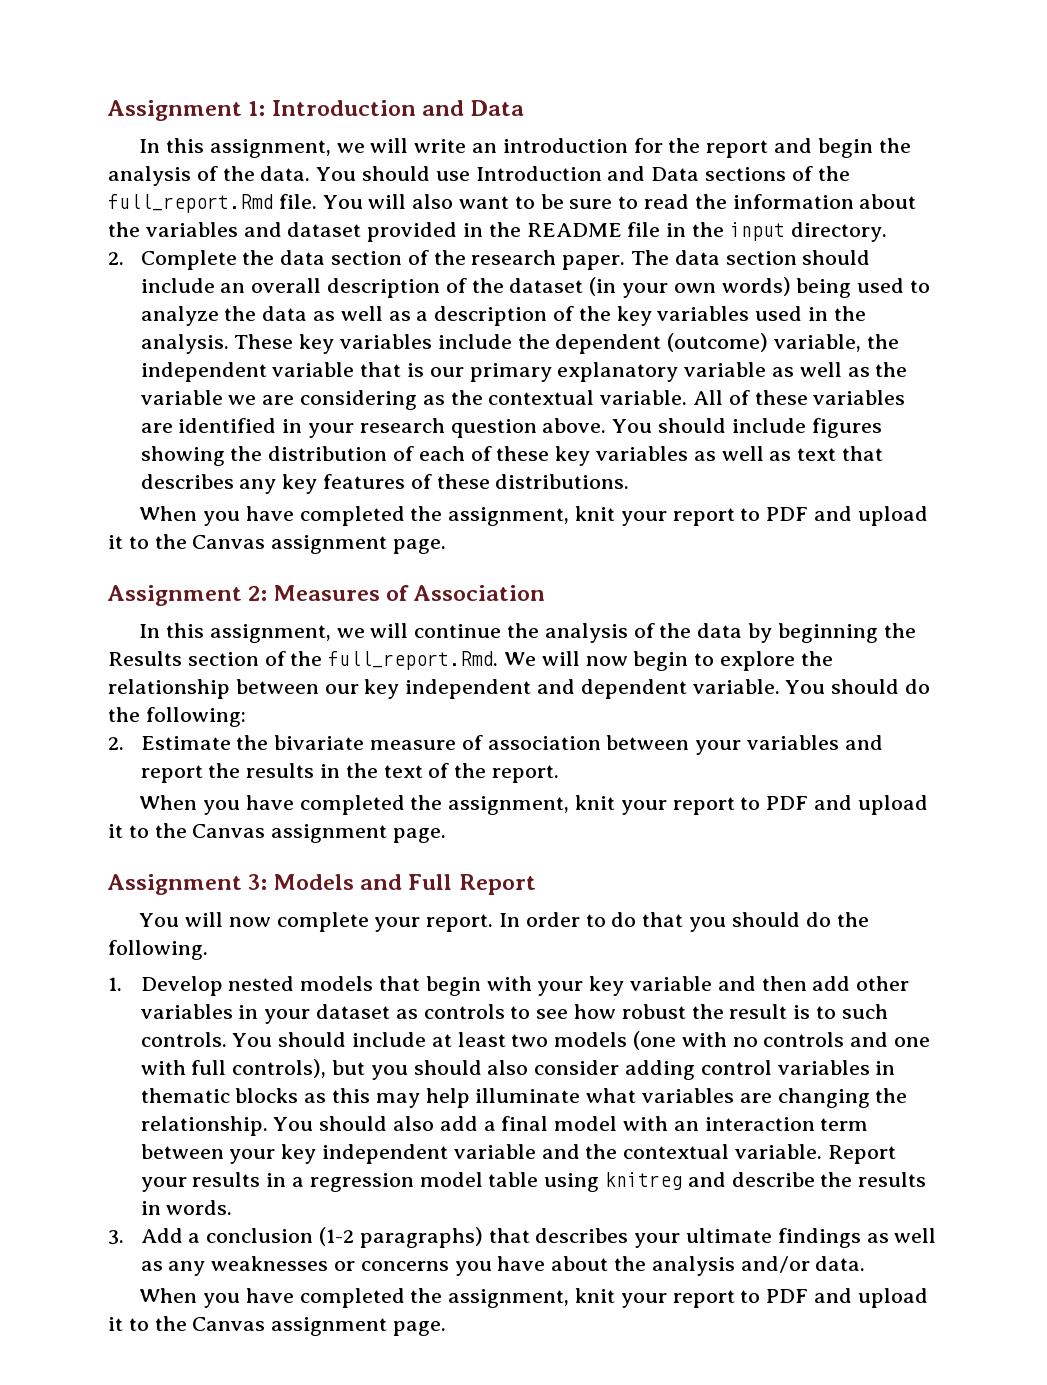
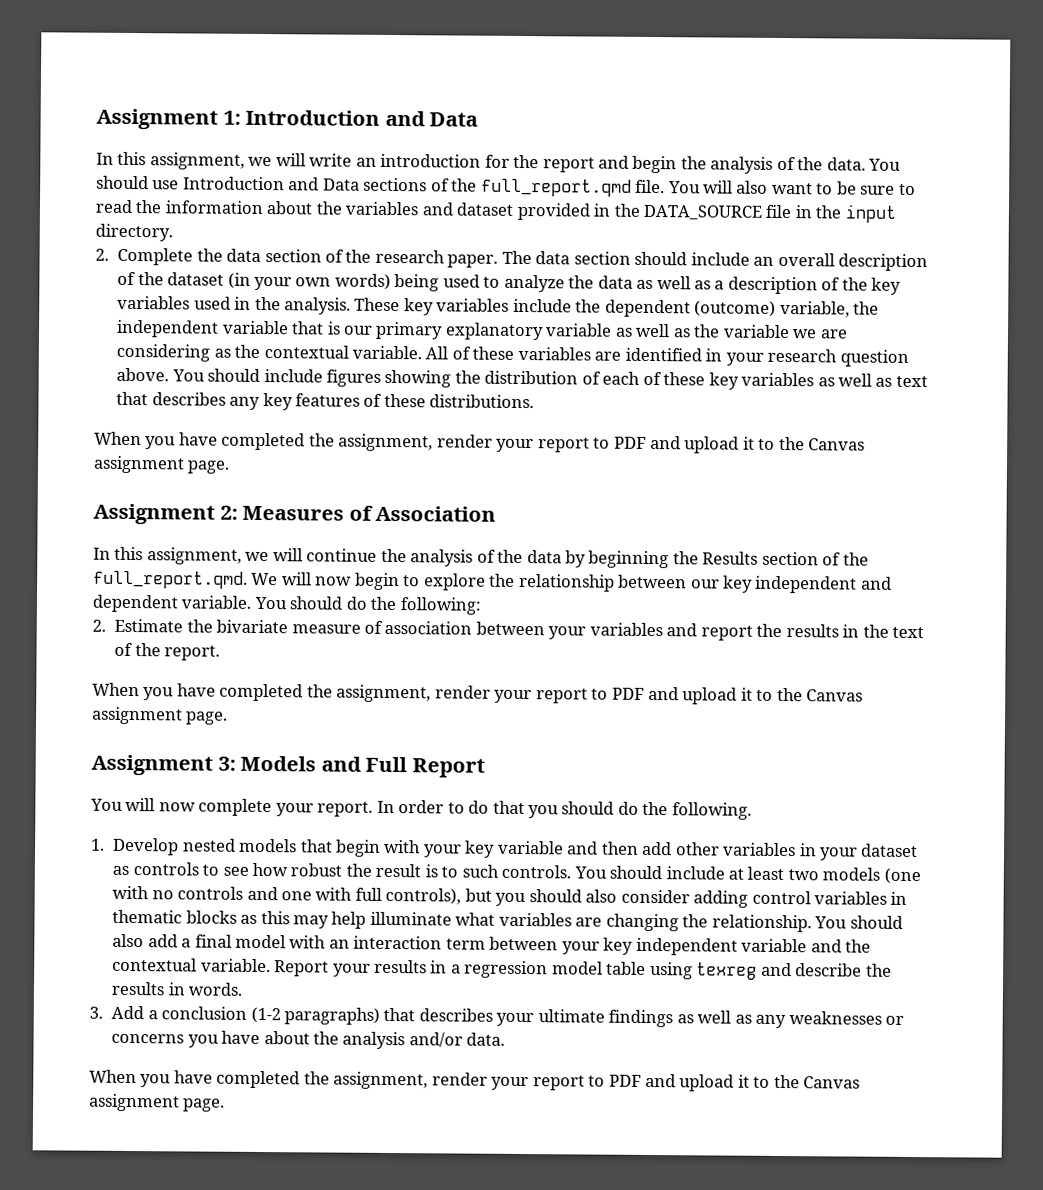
[108,194,273,213] full_report.Rmd -> [480,178,632,197] full_report.qmd
[526,223,622,237] README -> [643,204,763,220] DATA_SOURCE
[575,506,616,521] knit -> [436,434,493,448] render
[328,651,499,670] full_report.Rmd. -> [93,570,248,589] full_report.qmd.
[575,795,616,810] knit -> [434,685,491,699] render
[604,1172,682,1190] knitreg -> [696,962,758,980] texreg
[575,1288,616,1303] knit -> [431,1072,488,1086] render

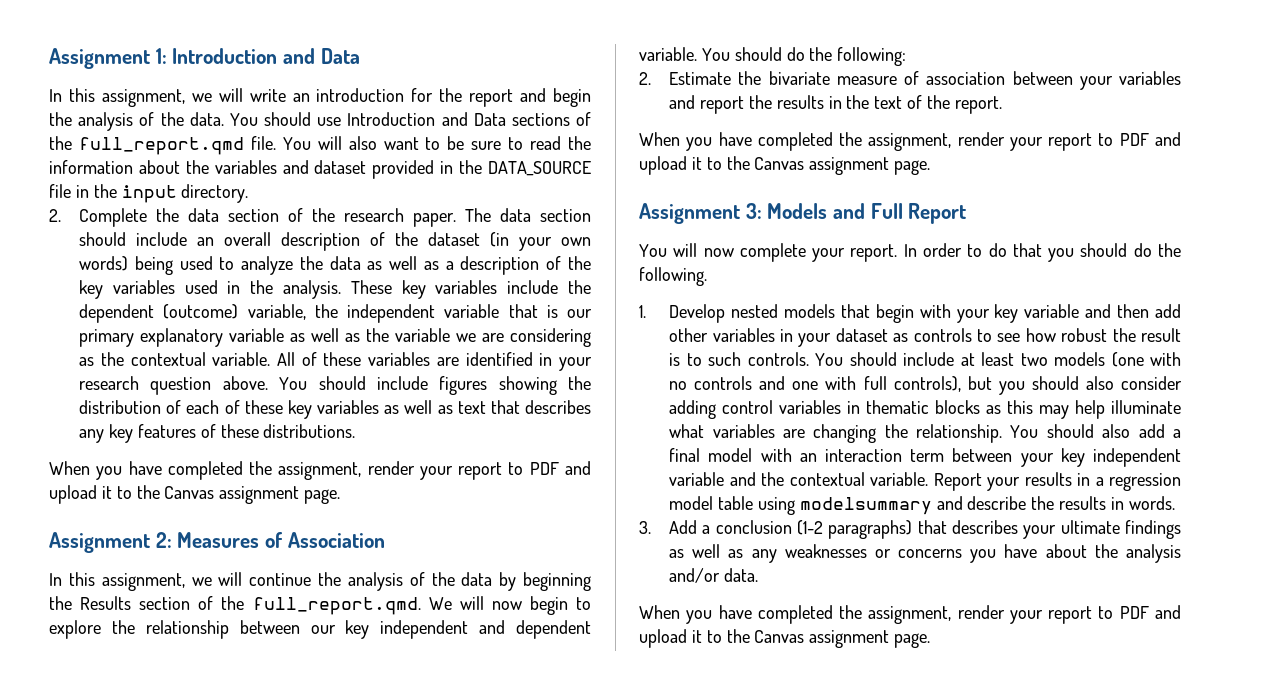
[696,962,758,980] texreg -> [799,497,932,515] modelsummary

